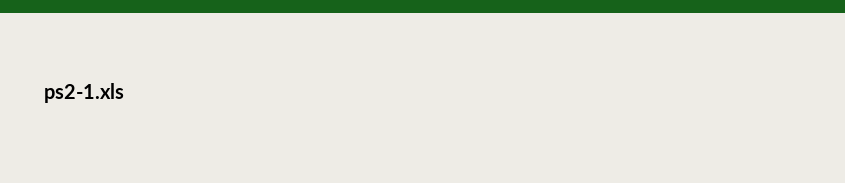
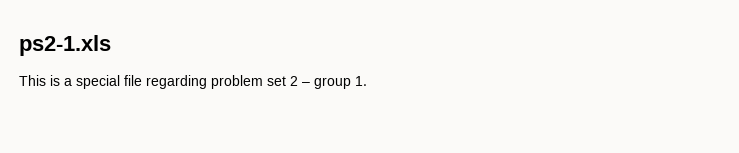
(124, 93) none -> [19,75,367,89] // This is a special file regarding problem set 2 – group 1.

